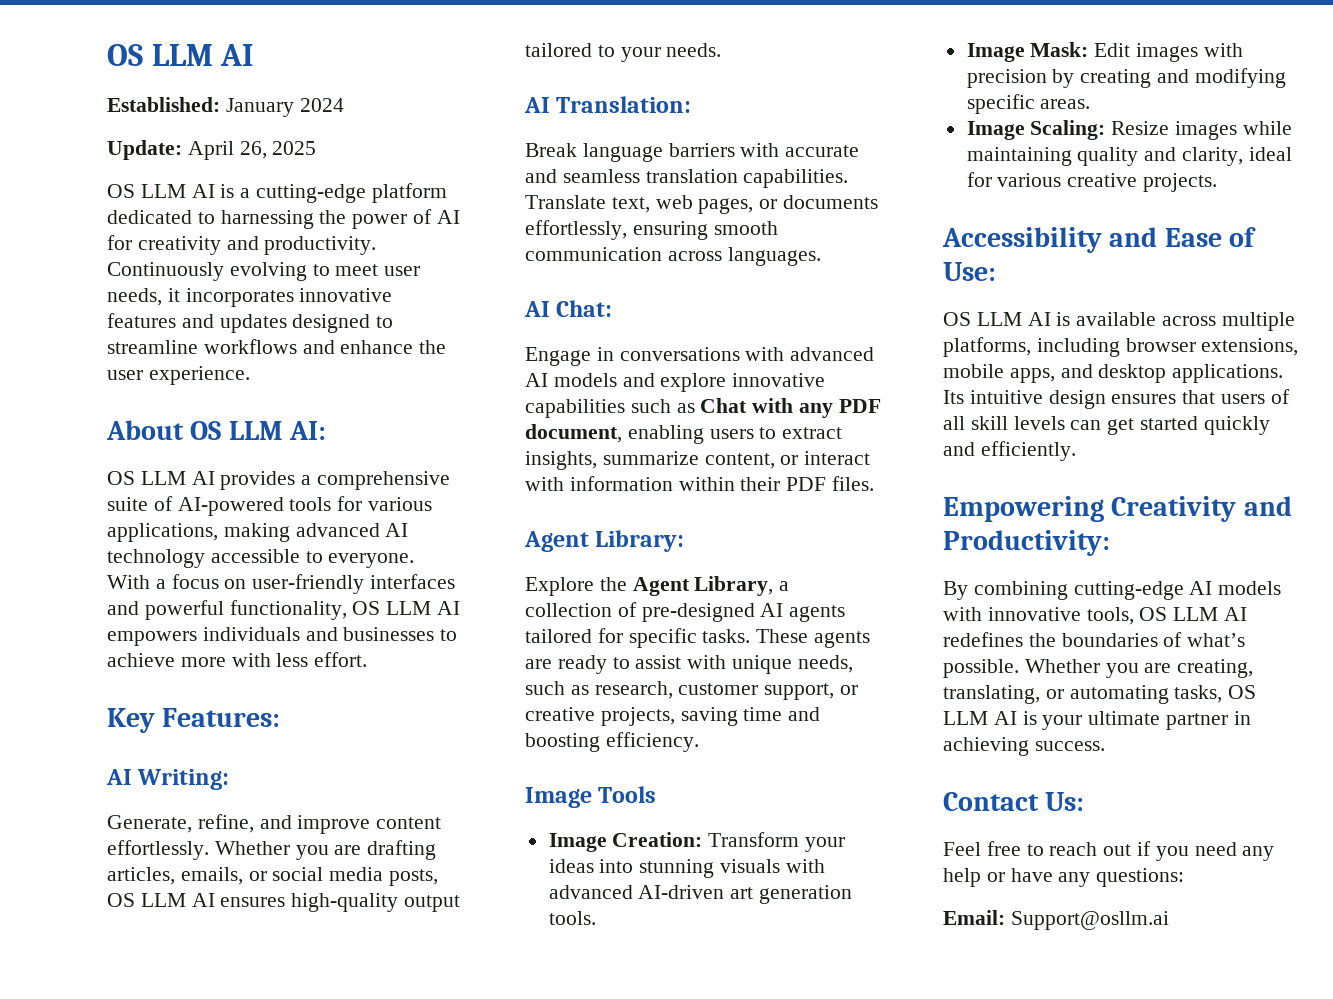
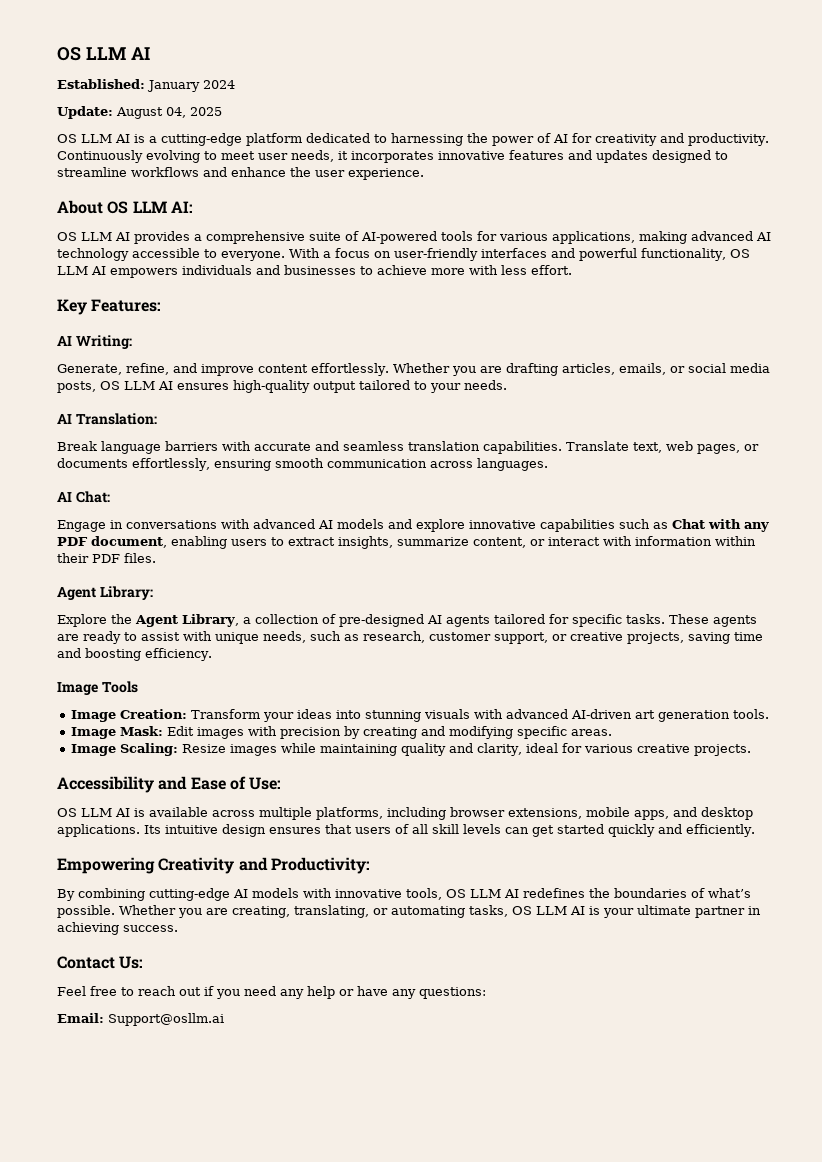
[187,141,267,160] April 26, -> [116,107,186,119] August 04,

